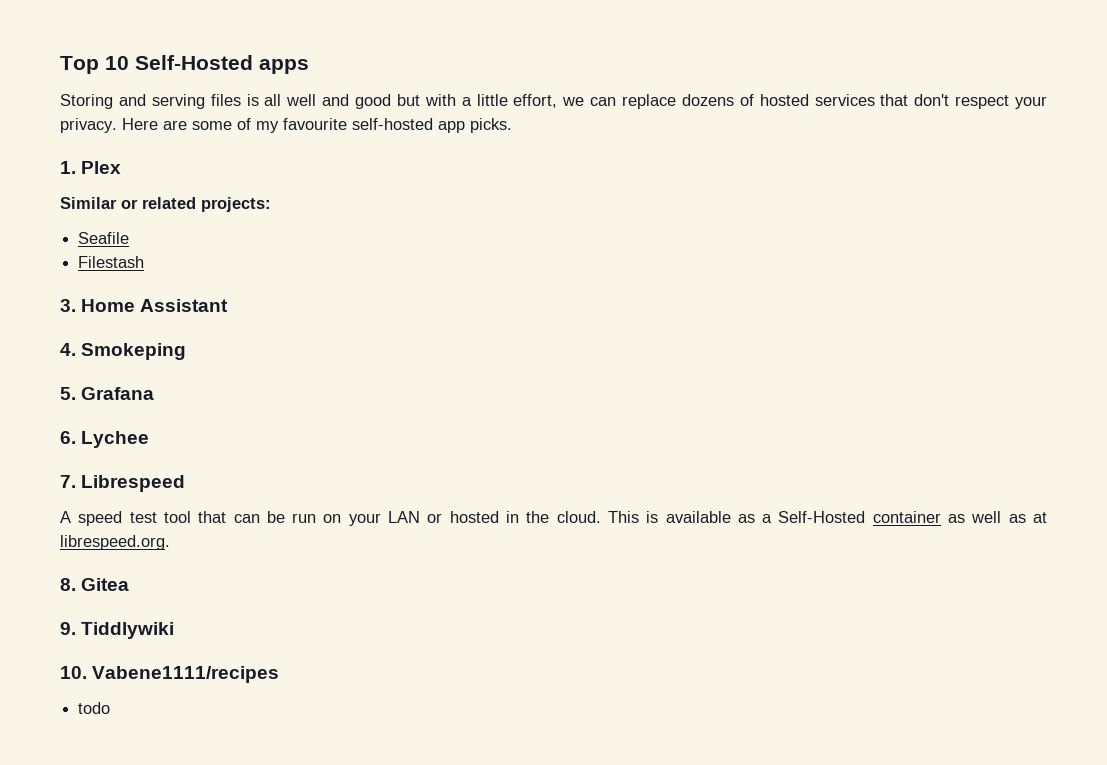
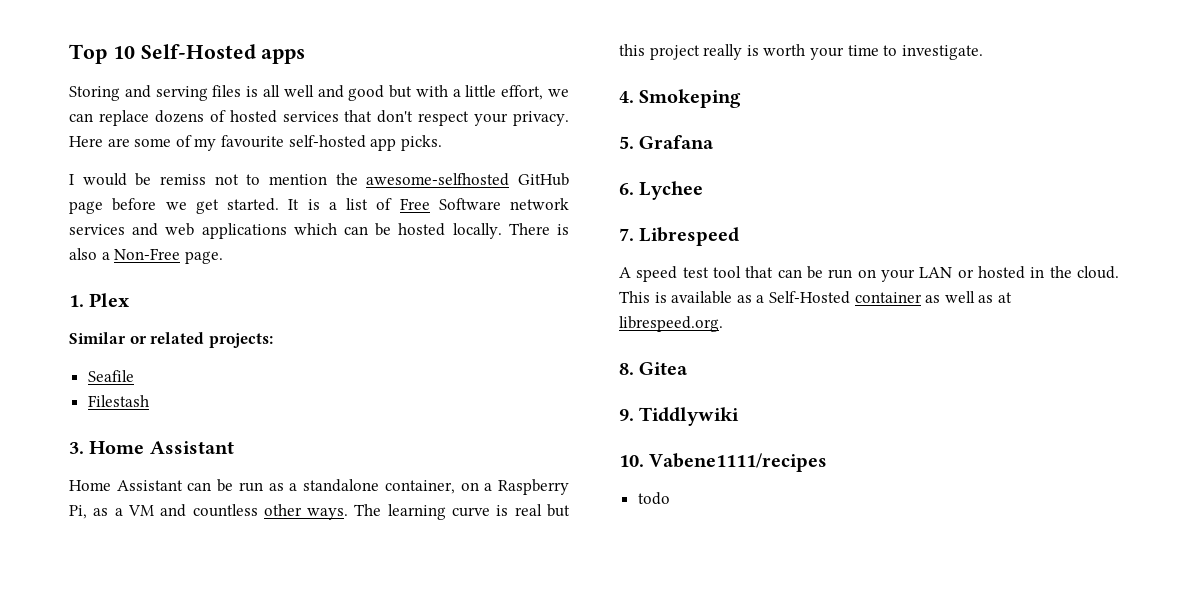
(512, 125) none -> [69,173,569,186] [69,198,569,214] [69,223,569,239] [69,248,223,264] // I would be remiss not to mention the awesome-selfhosted GitHub page before we get started. It is a list of Free Software network services and web applications which can be hosted locally. There is also a Non-Free page.
(229, 305) none -> [69,479,569,495] [69,504,571,520] [619,44,983,60] // Home Assistant can be run as a standalone container, on a Raspberry Pi, as a VM and countless other ways. The learning curve is real but this project really is worth your time to investigate.

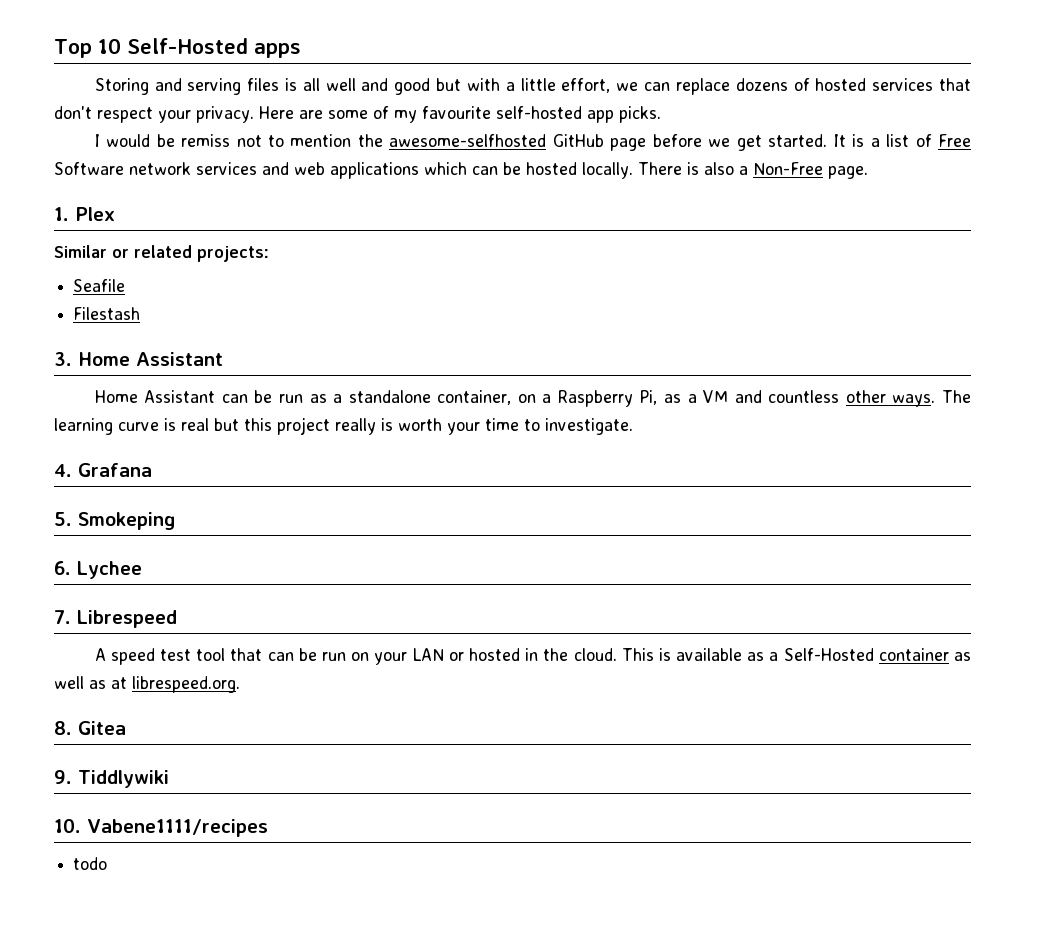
[639,89,742,108] Smokeping -> [78,463,152,477] Grafana
[639,135,715,149] Grafana -> [78,512,175,530] Smokeping

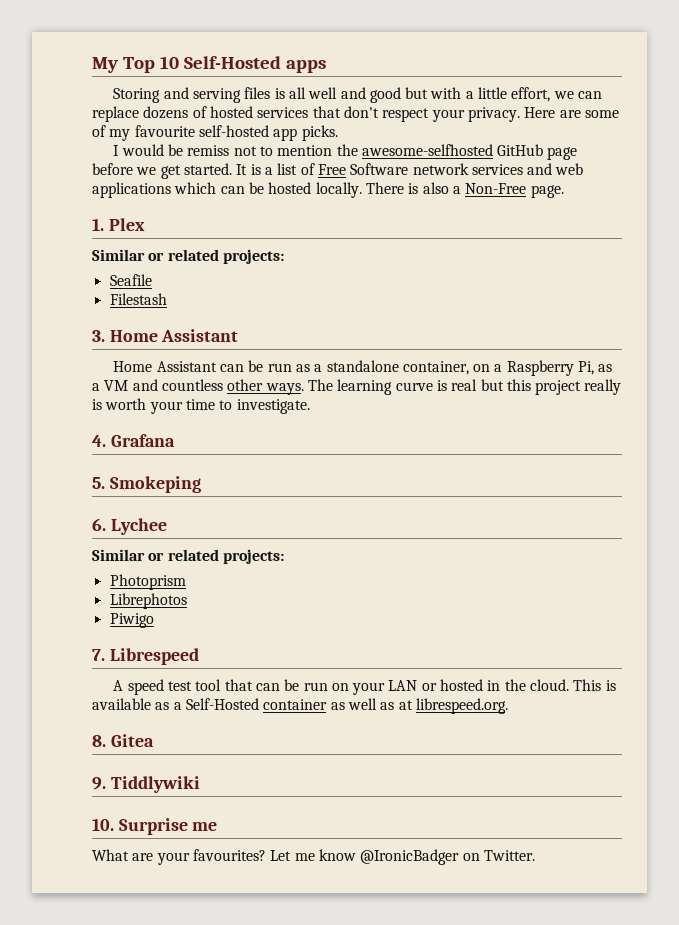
(54, 48) none -> [92,57,118,73] My
(142, 570) none -> [92,549,284,564] [109,574,186,590] [109,593,187,609] [109,613,154,628] // Similar or related projects: // Photoprism // Librephotos // Piwigo
[87,819,268,837] [73,857,108,870] Vabene1111/recipes // todo -> [118,818,218,835] [92,849,535,865] Surprise me // What are your favourites? Let me know @IronicBadger on Twitter.

